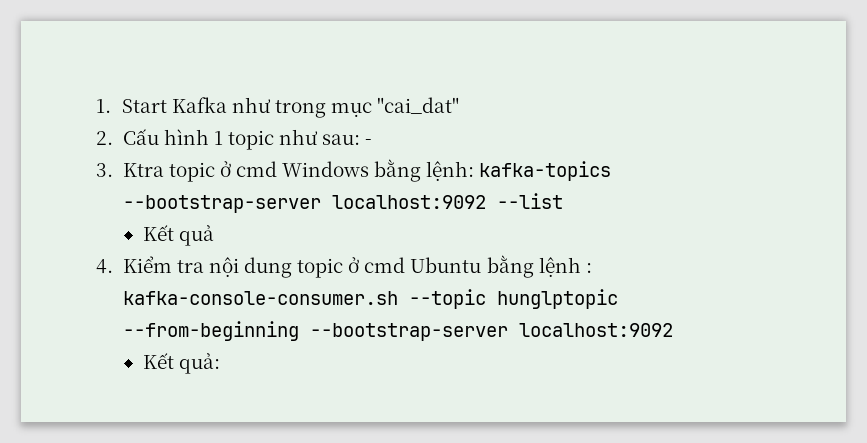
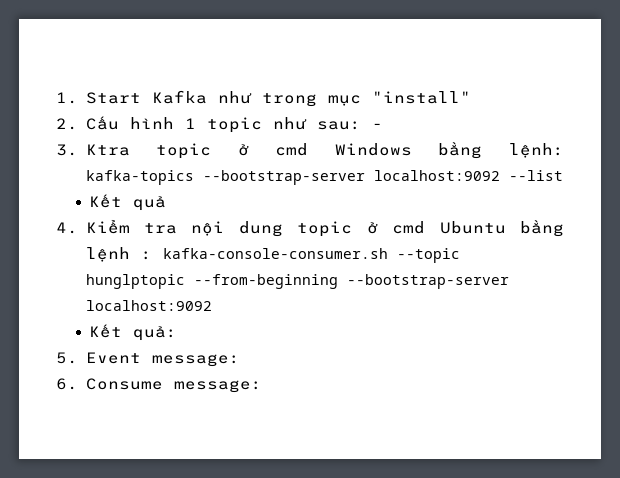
[377,97,460,114] "cai_dat" -> [371,91,471,104] "install"
(220, 363) none -> [56,352,240,367] [56,378,262,393] // 5. Event message: // 6. Consume message:

